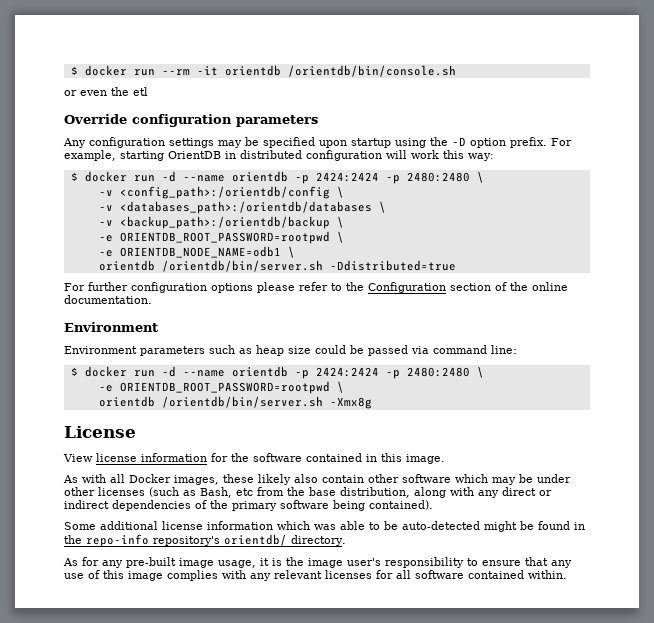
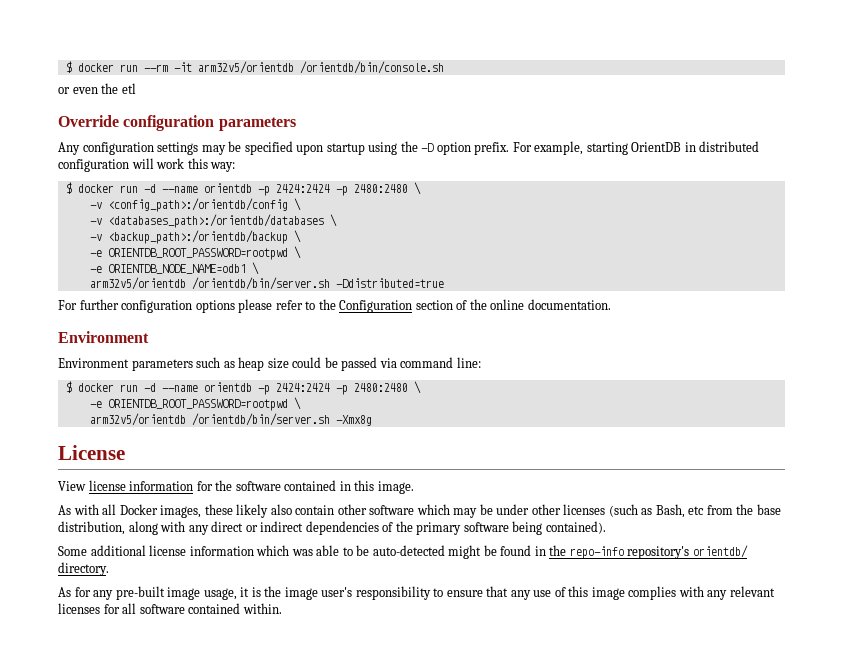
[224,65,281,76] orientdb -> [197,61,294,74] arm32v5/orientdb
[98,260,155,271] orientdb -> [89,277,186,290] arm32v5/orientdb
[98,396,155,407] orientdb -> [89,413,186,426] arm32v5/orientdb

